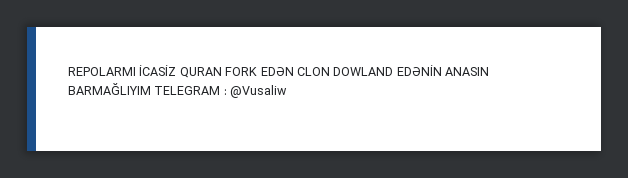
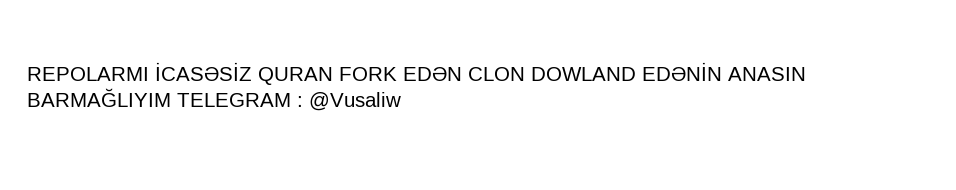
[139,65,177,76] İCASİZ -> [155,62,252,81] İCASƏSİZ

